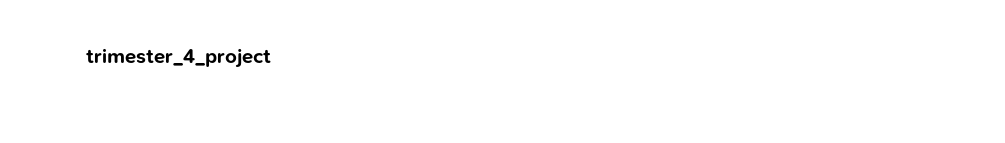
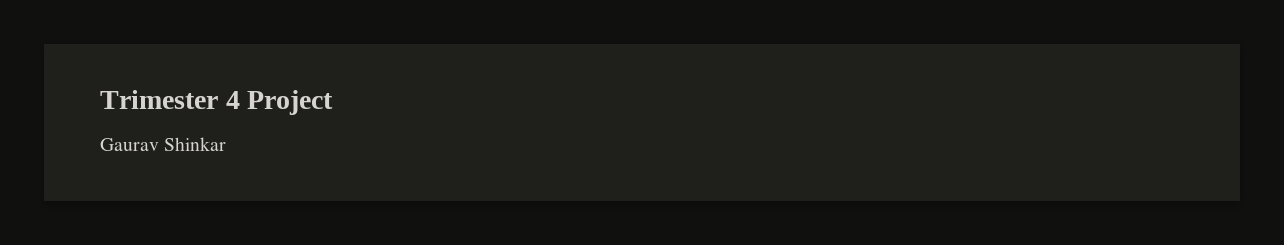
[86,48,271,68] trimester_4_project -> [100,90,334,115] [100,137,227,151] Trimester 4 Project // Gaurav Shinkar

